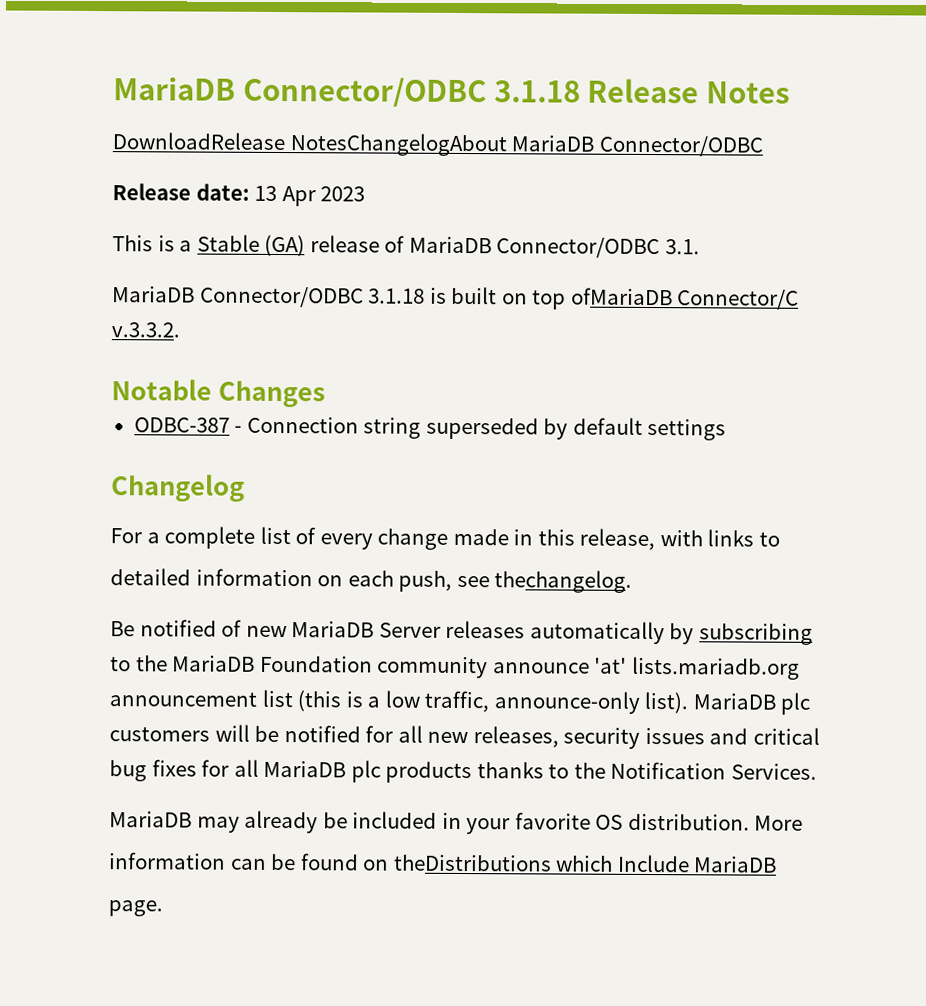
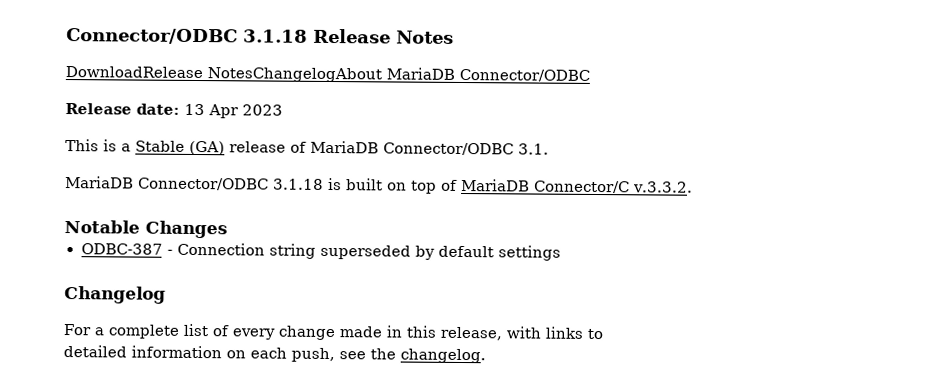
[113,77,236,101] MariaDB -> (66, 36) none
[570,287,673,306] ofMariaDB -> [441,178,530,192] of MariaDB
[494,570,633,593] [110,619,813,645] [110,655,800,680] [109,689,811,715] [109,724,820,749] [109,759,817,784] [109,810,804,835] [109,852,778,873] [108,900,163,917] thechangelog. // Be notified of new MariaDB Server releases automatically by subscribing to the MariaDB Foundation community announce 'at' lists.mariadb.org announcement list (this is a low traffic, announce-only list). MariaDB plc customers will be notified for all new releases, security issues and critical bug fixes for all MariaDB plc products thanks to the Notification Services. // MariaDB may already be included in your favorite OS distribution. More // information can be found on theDistributions which Include MariaDB // page. -> [370,348,486,364] the changelog.

